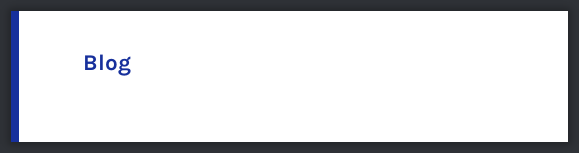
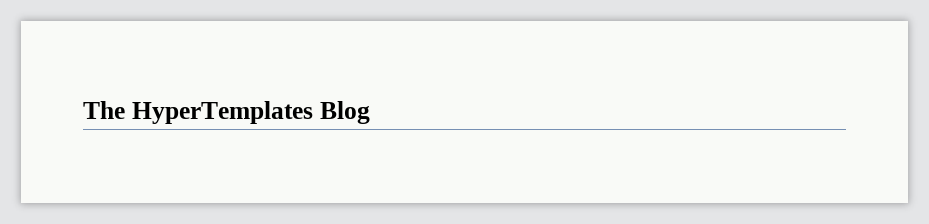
(83, 65) none -> [83,101,313,124] The HyperTemplates

